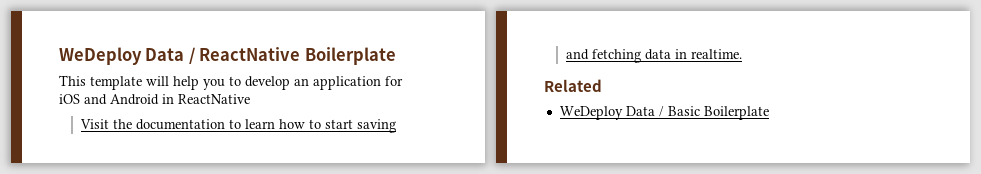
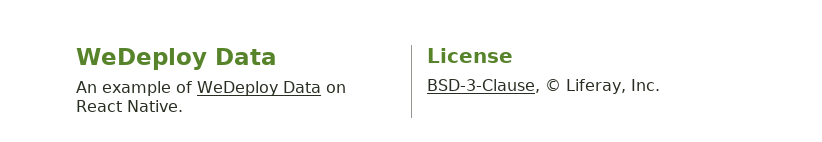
[59,47,396,65] [59,75,403,90] [59,94,250,105] [80,119,397,133] [566,49,743,63] [544,79,602,92] [559,106,769,120] WeDeploy Data / ReactNative Boilerplate // This template will help you to develop an application for iOS and Android in ReactNative // Visit the documentation to learn how to start saving and fetching data in realtime. // Related // WeDeploy Data / Basic Boilerplate -> [76,48,277,70] [76,81,346,96] [76,100,183,112] [427,48,513,63] [427,79,660,94] WeDeploy Data // An example of WeDeploy Data on React Native. // License // BSD-3-Clause, © Liferay, Inc.

